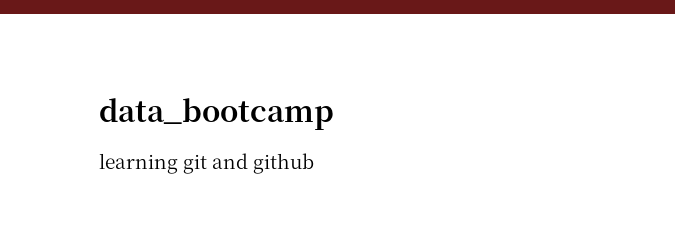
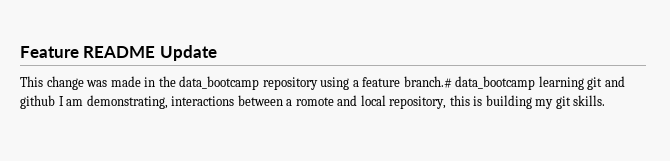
[99,98,334,130] [99,153,315,174] data_bootcamp // learning git and github -> [20,45,217,61] [20,76,625,90] [20,95,606,109] Feature README Update // This change was made in the data_bootcamp repository using a feature branch.# data_bootcamp learning git and github I am demonstrating, interactions between a romote and local repository, this is building my git skills.

